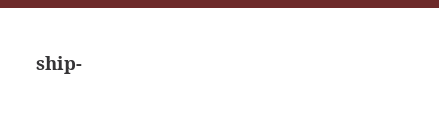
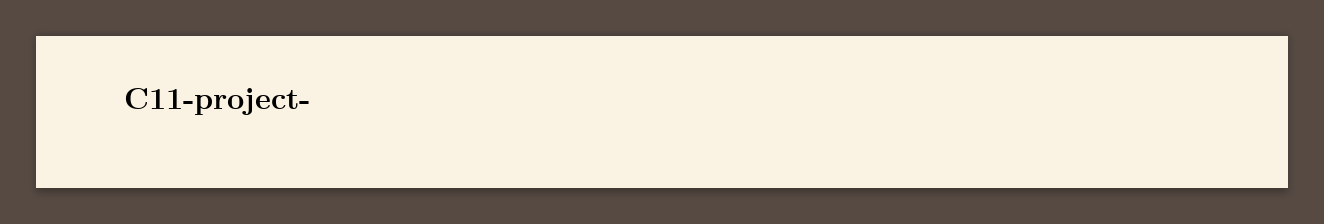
[36,56,82,74] ship- -> [124,88,310,115] C11-project-

